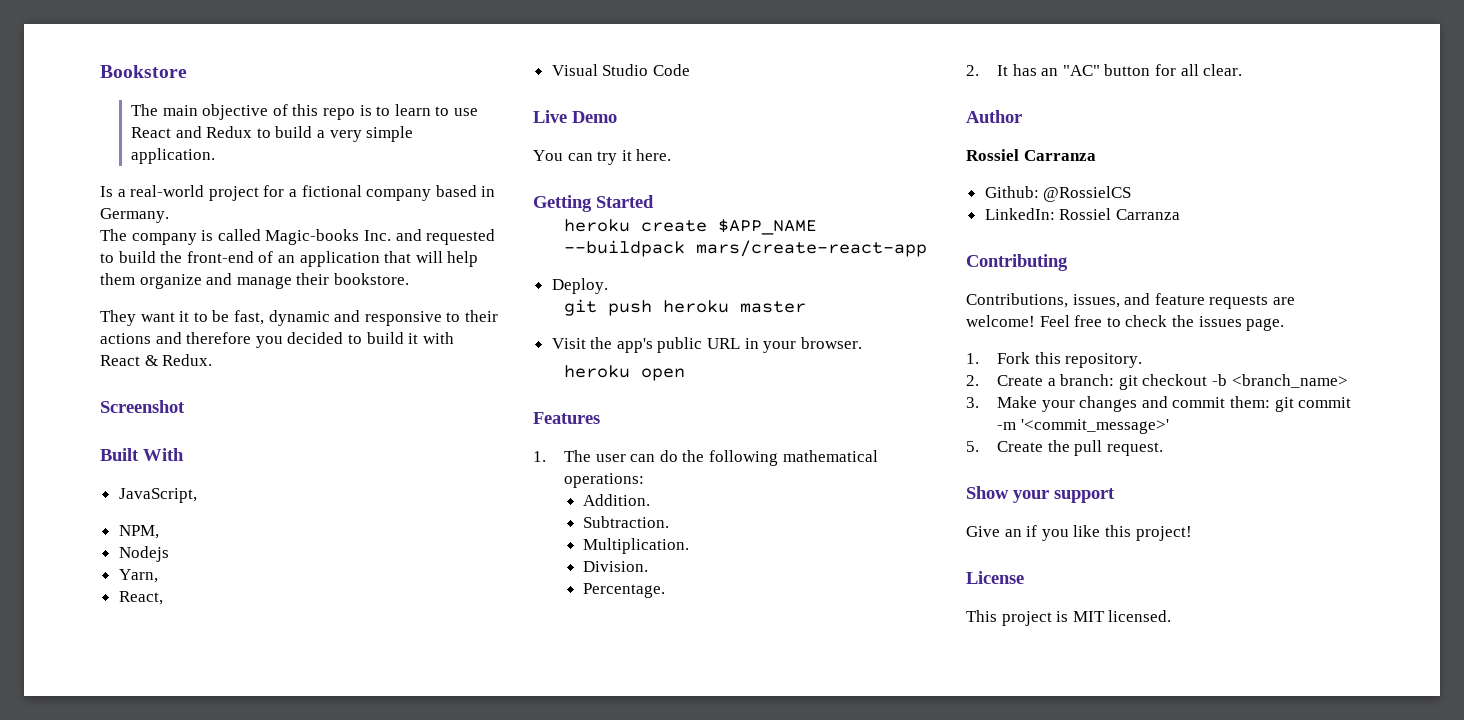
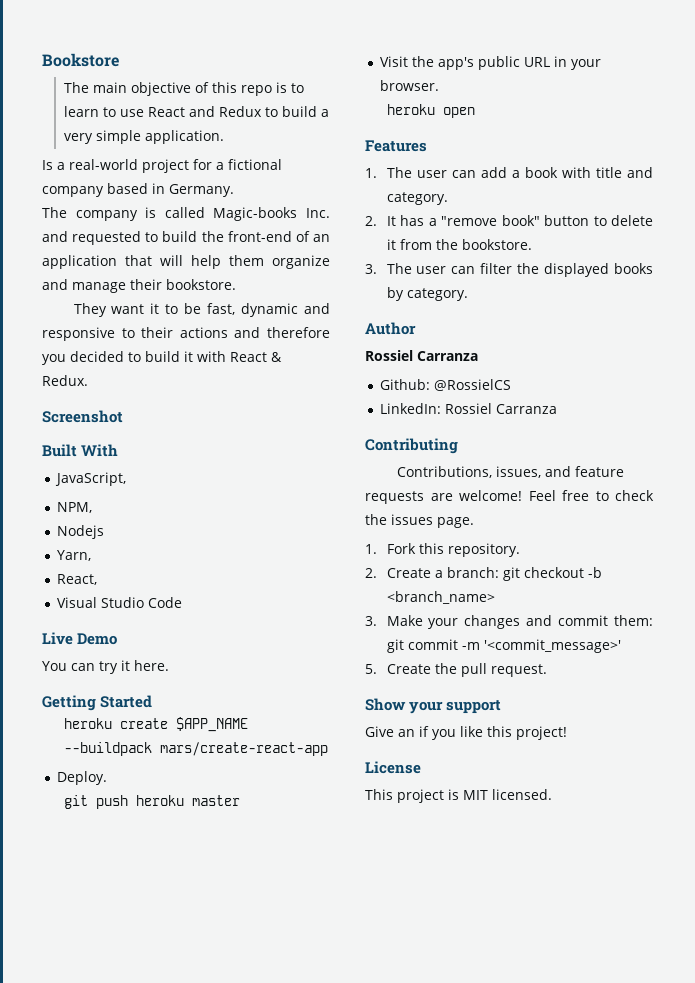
[659,450,878,466] [564,473,645,488] [582,494,650,506] [582,516,669,528] [582,538,689,554] [582,561,648,572] [582,583,665,598] [966,64,1243,76] do the following mathematical operations: // Addition. // Subtraction. // Multiplication. // Division. // Percentage. // 2. It has an "AC" button for all clear. -> [480,167,653,178] [386,192,448,205] [365,215,653,226] [386,239,532,250] [365,263,653,277] [386,287,468,301] add a book with title and category. // 2. It has a "remove book" button to delete it from the bookstore. // 3. The user can filter the displayed books by category.

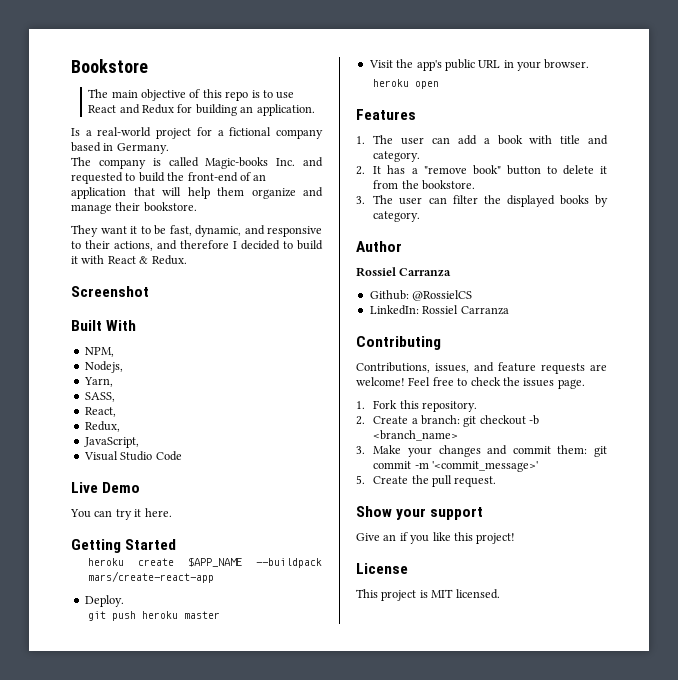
[63,106,116,117] learn to -> (273, 94) none
[264,106,329,117] [63,130,141,144] to build a very simple -> [177,104,254,116] for building an
[241,303,299,317] dynamic -> [195,225,241,237] dynamic,
[179,327,228,338] actions -> [114,241,153,251] actions,
[42,354,66,365] you -> [233,241,237,249] I
[55,472,127,486] // JavaScript, -> (137, 325) none
[57,525,105,539] Nodejs -> [84,361,123,373] Nodejs,
(92, 555) none -> [84,392,115,402] // SASS,
(98, 579) none -> [84,421,120,432] [83,437,139,448] // Redux, // JavaScript,

